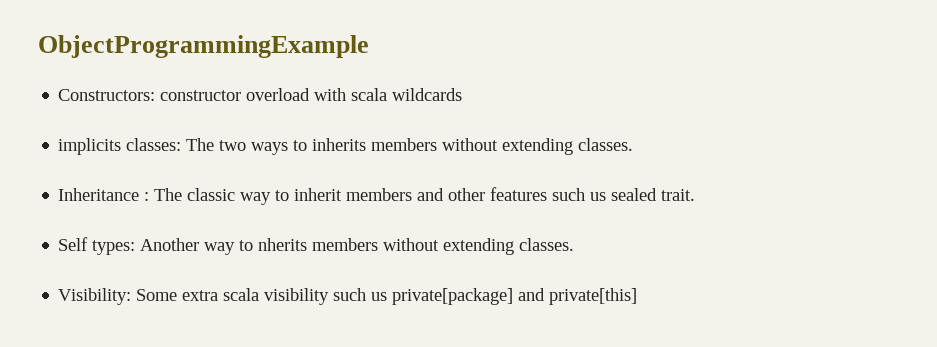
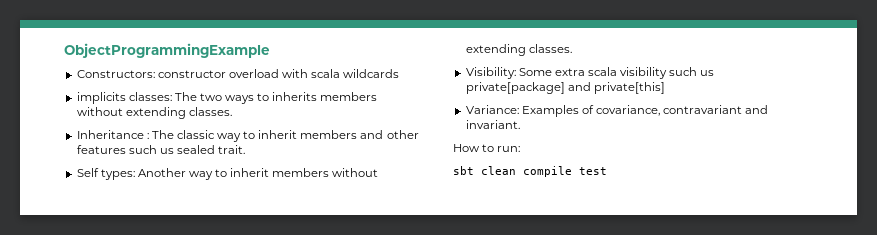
[258,238,308,251] nherits -> [230,168,270,177] inherit
(638, 296) none -> [465,105,769,117] [465,120,520,129] [453,144,521,152] [453,166,607,177] // Variance: Examples of covariance, contravariant and invariant. // How to run: // sbt clean compile test

